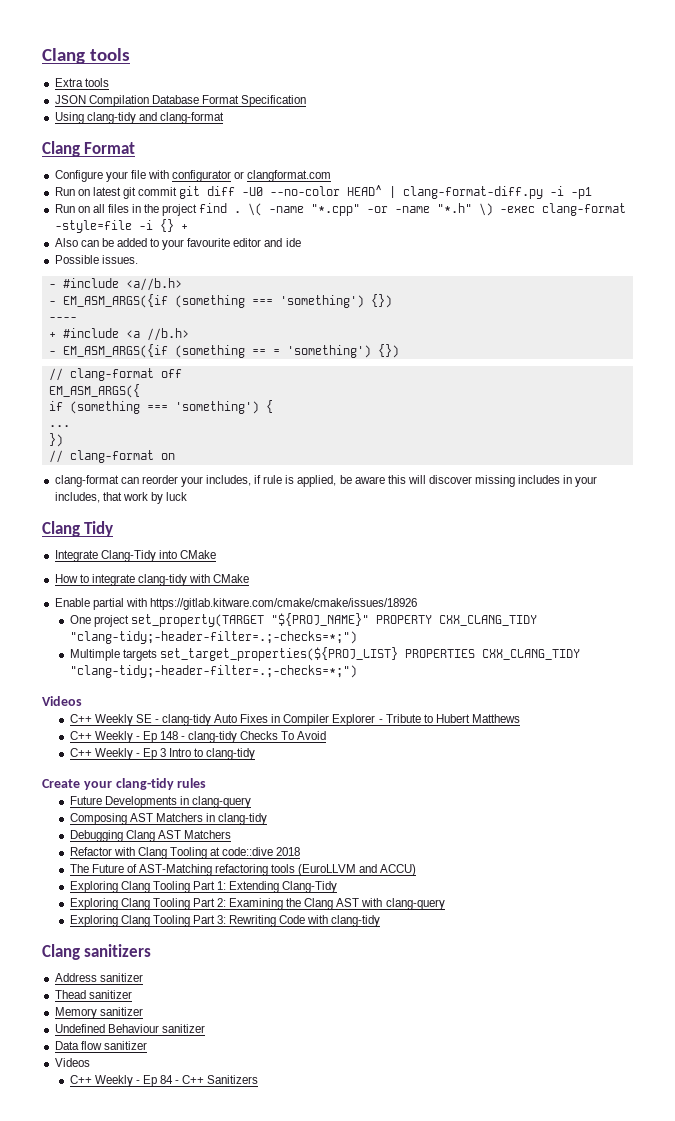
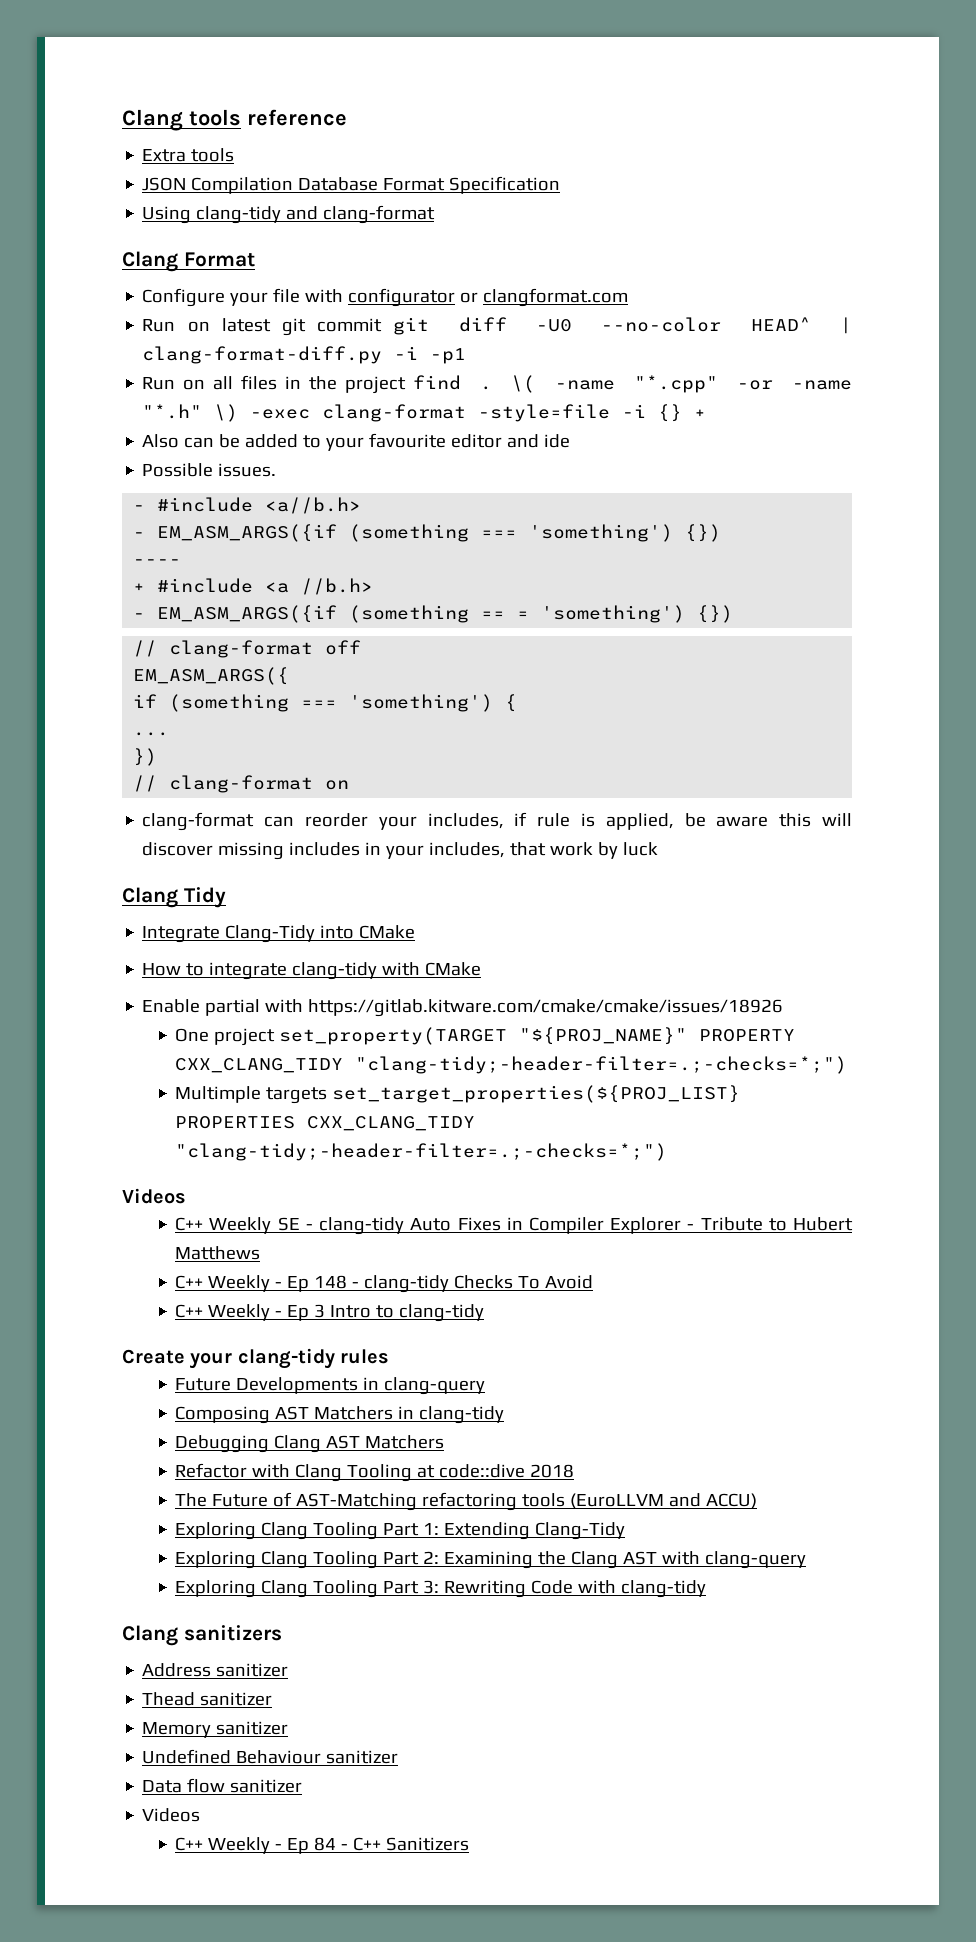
(131, 54) none -> [247,109,347,126] reference

